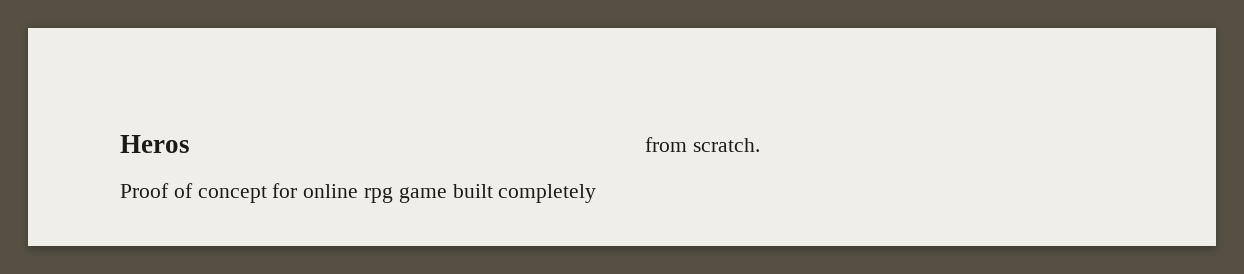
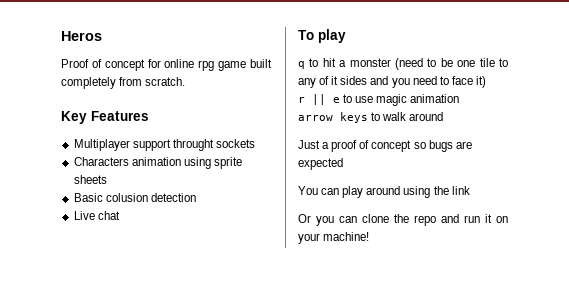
(760, 145) none -> [61,111,149,124] [73,139,255,151] [73,157,242,169] [73,175,107,184] [73,193,196,202] [73,211,120,220] [298,29,346,43] [298,58,508,70] [298,76,486,88] [298,94,460,106] [298,112,444,123] [298,140,472,152] [298,158,343,170] [298,186,470,198] [298,214,508,226] [298,232,370,244] // Key Features // Multiplayer support throught sockets // Characters animation using sprite sheets // Basic colusion detection // Live chat // To play // q to hit a monster (need to be one tile to any of it sides and you need to face it) // r || e to use magic animation // arrow keys to walk around // Just a proof of concept so bugs are expected // You can play around using the link // Or you can clone the repo and run it on your machine!

